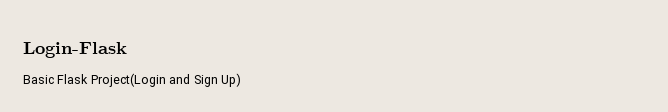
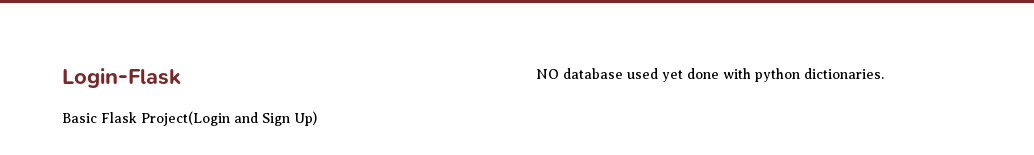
(241, 80) none -> [536,68,884,82] // NO database used yet done with python dictionaries.

